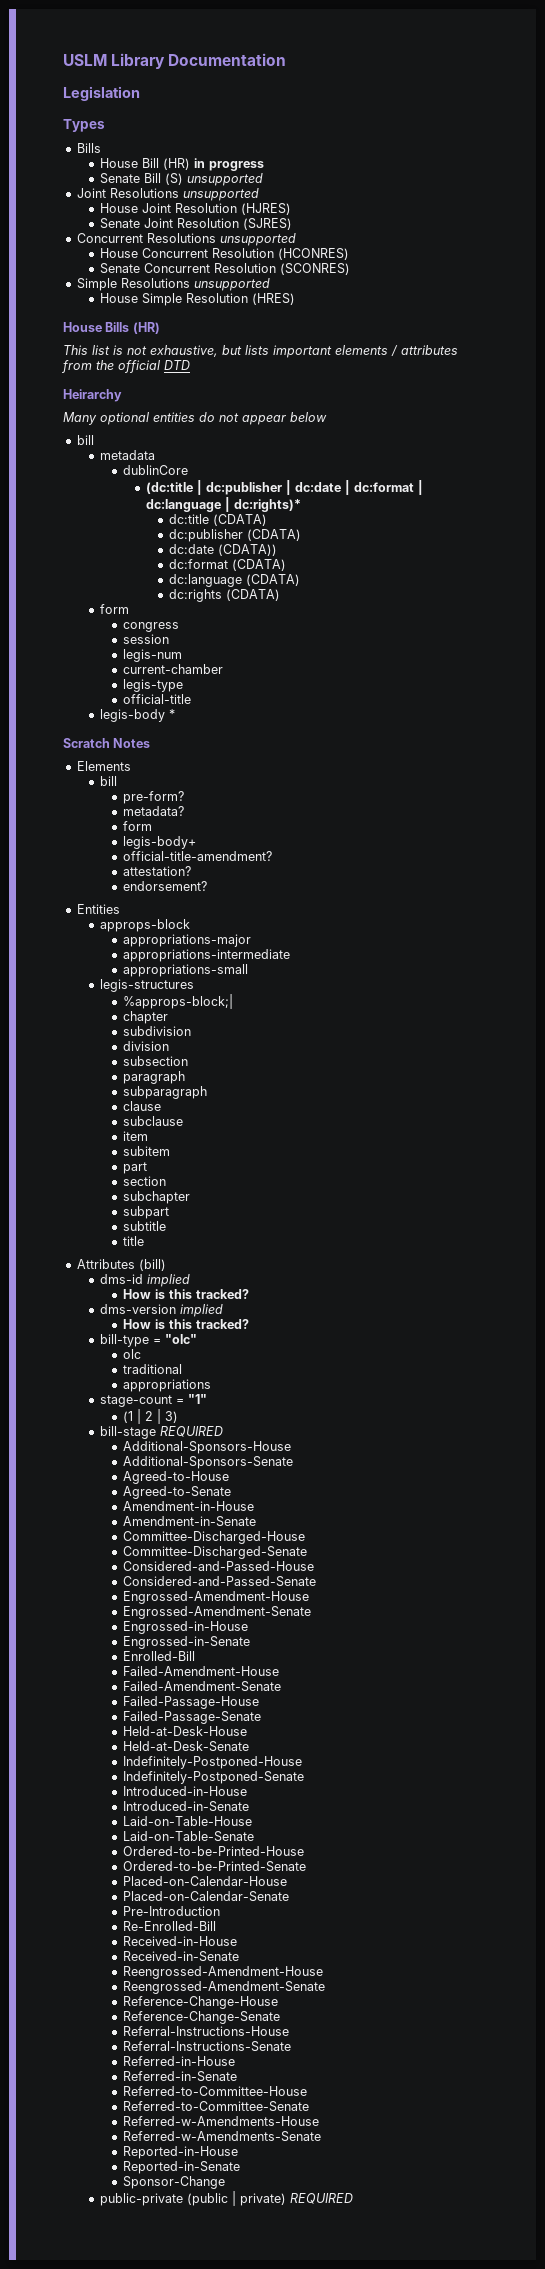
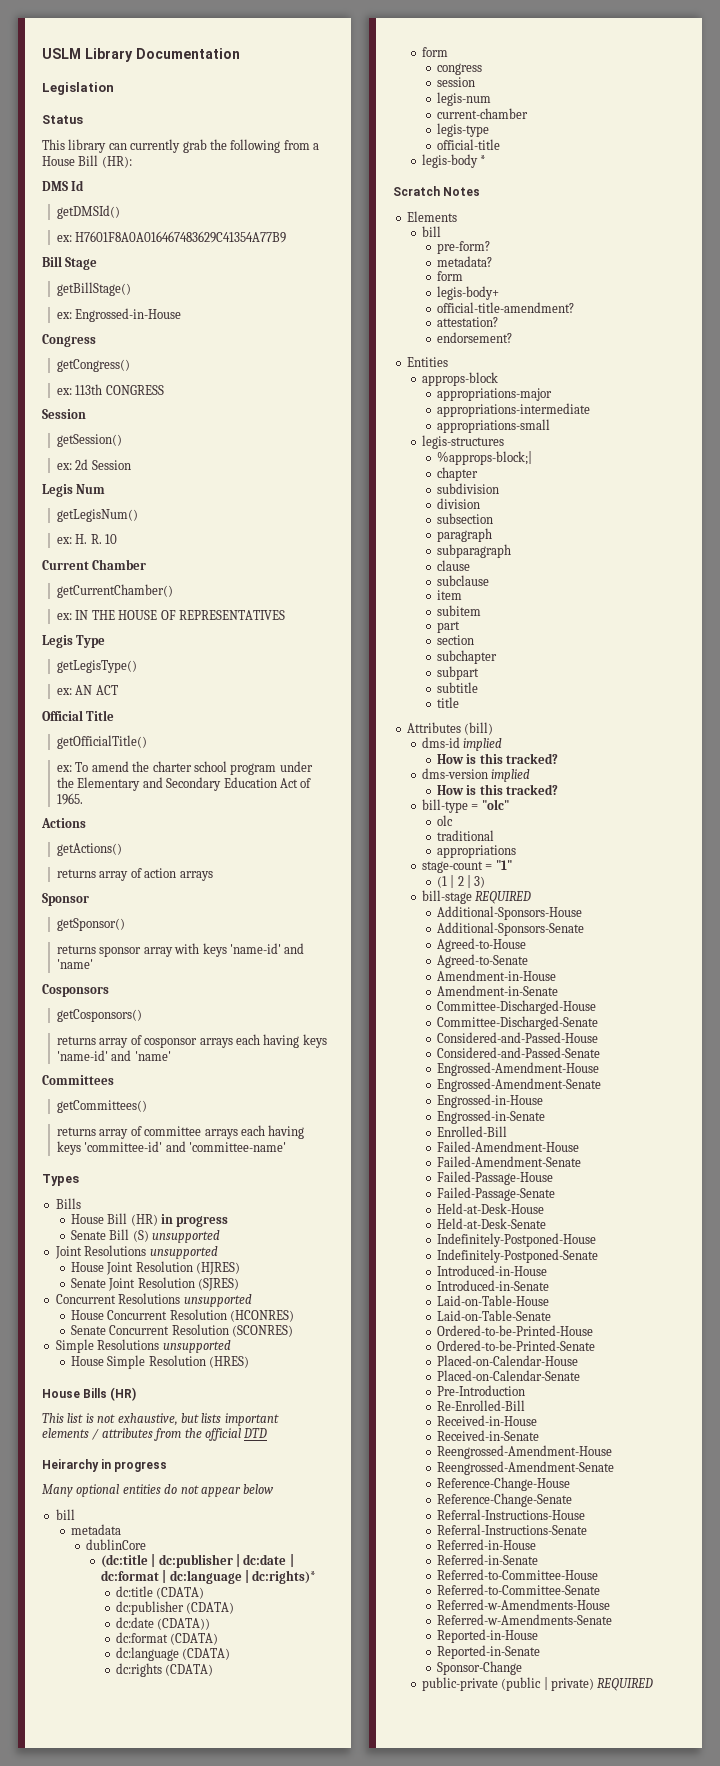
(140, 93) none -> [42,115,83,124] [42,139,319,153] [42,155,132,168] [42,180,85,191] [57,205,121,219] [57,231,287,243] [42,256,98,270] [57,282,132,296] [57,308,182,322] [42,334,96,347] [57,359,131,372] [57,384,164,395] [42,409,86,419] [57,434,123,447] [57,459,131,470] [42,484,106,497] [57,509,139,522] [57,534,118,544] [42,559,147,570] [57,584,174,598] [57,610,285,620] [42,635,106,648] [57,660,138,673] [57,685,118,695] [42,710,115,721] [57,735,148,749] [57,761,313,775] [57,777,312,791] [57,793,84,805] [41,818,86,828] [57,843,123,856] [57,868,213,881] [42,893,89,906] [57,918,126,931] [57,943,305,957] [57,959,94,969] [42,984,109,997] [57,1009,143,1022] [57,1034,327,1048] [57,1050,171,1061] [42,1075,114,1085] [57,1100,148,1113] [57,1125,305,1139] [57,1141,287,1155] // Status // This library can currently grab the following from a House Bill (HR): // DMS Id // getDMSId() // ex: H7601F8A0A016467483629C41354A77B9 // Bill Stage // getBillStage() // ex: Engrossed-in-House // Congress // getCongress() // ex: 113th CONGRESS // Session // getSession() // ex: 2d Session // Legis Num // getLegisNum() // ex: H. R. 10 // Current Chamber // getCurrentChamber() // ex: IN THE HOUSE OF REPRESENTATIVES // Legis Type // getLegisType() // ex: AN ACT // Official Title // getOfficialTitle() // ex: To amend the charter school program under the Elementary and Secondary Education Act of 1965. // Actions // getActions() // returns array of action arrays // Sponsor // getSponsor() // returns sponsor array with keys 'name-id' and 'name' // Cosponsors // getCosponsors() // returns array of cosponsor arrays each having keys 'name-id' and 'name' // Committees // getCommittees() // returns array of committee arrays each having keys 'committee-id' and 'committee-name'
(122, 395) none -> [101,1459,168,1472] in progress

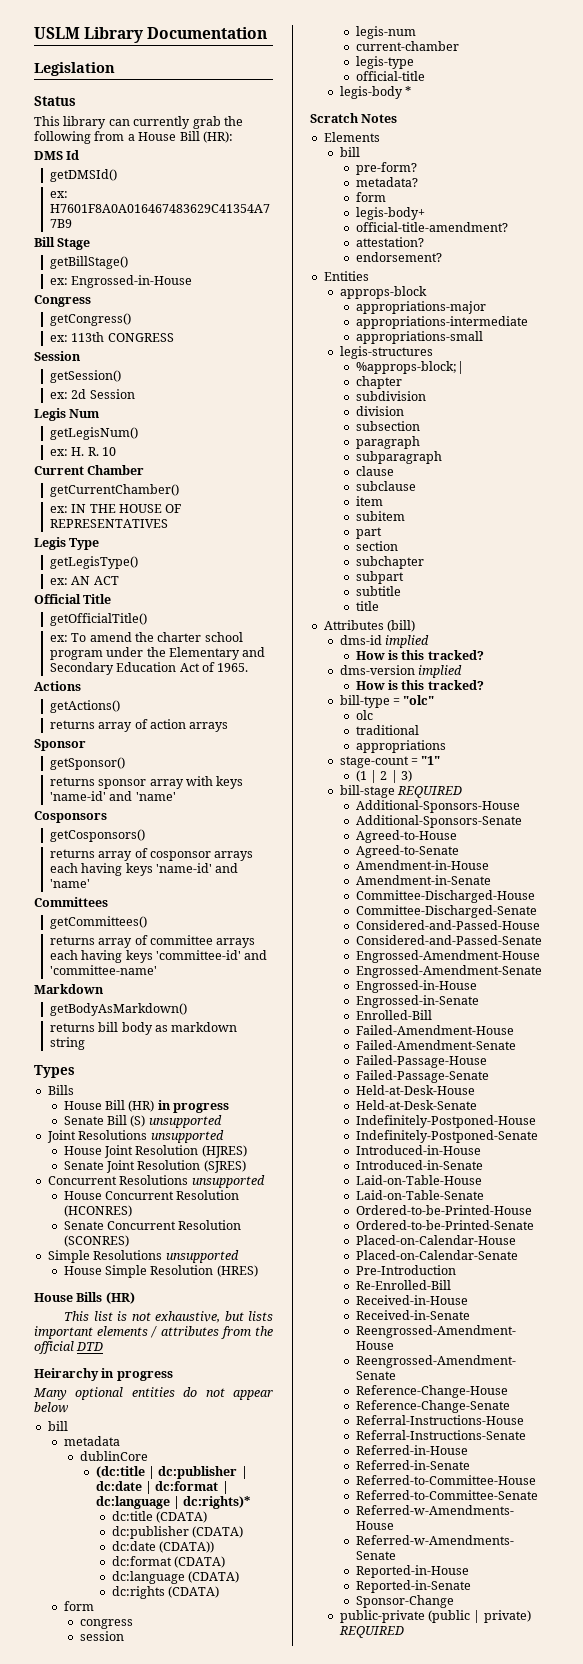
(287, 1147) none -> [34,984,104,994] [49,1003,187,1016] [49,1022,238,1035] [49,1037,85,1050] // Markdown // getBodyAsMarkdown() // returns bill body as markdown string

